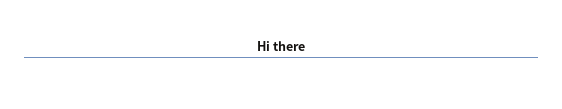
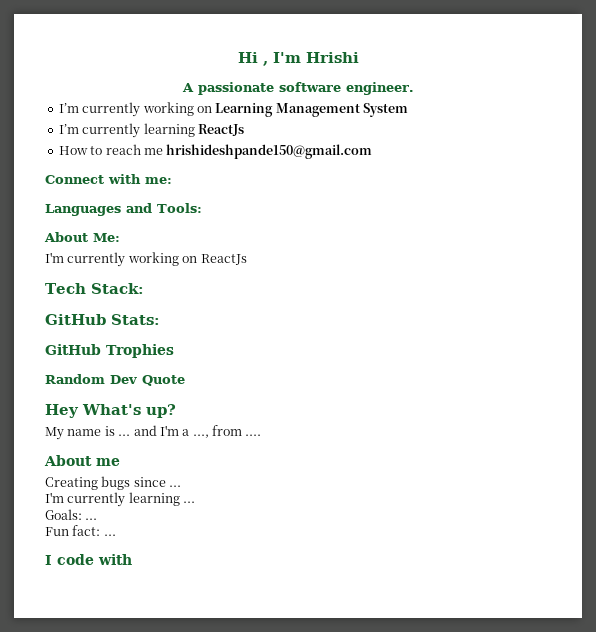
[273,41,306,51] there -> [262,52,359,66] [181,82,414,95] [58,102,408,117] [58,123,244,138] [58,144,373,159] [45,174,172,184] [45,203,202,216] [44,232,120,242] [45,252,247,267] [45,283,144,294] [45,314,160,325] [45,344,174,358] [45,374,185,386] [45,404,176,418] [45,425,262,440] [44,455,120,466] [45,476,182,490] [45,492,196,507] [45,509,98,520] [45,525,116,536] [45,554,132,565] , I'm Hrishi // A passionate software engineer. // I’m currently working on Learning Management System // I’m currently learning ReactJs // How to reach me hrishideshpande150@gmail.com // Connect with me: // Languages and Tools: // About Me: // I'm currently working on ReactJs // Tech Stack: // GitHub Stats: // GitHub Trophies // Random Dev Quote // Hey What's up? // My name is ... and I'm a ..., from .... // About me // Creating bugs since ... // I'm currently learning ... // Goals: ... // Fun fact: ... // I code with

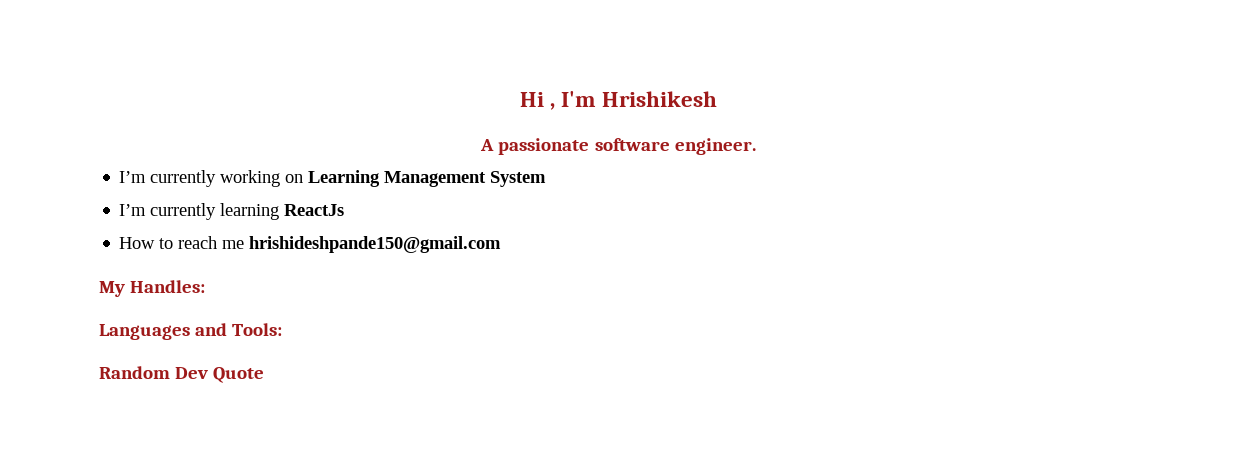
[305,52,359,63] Hrishi -> [602,91,718,107] Hrishikesh
[45,174,172,184] Connect with me: -> [99,280,206,297] My Handles:
[44,232,120,242] [45,252,247,267] [45,283,144,294] [45,314,160,325] [45,344,174,358] [45,374,185,386] [45,404,176,418] [45,425,262,440] [44,455,120,466] [45,476,182,490] [45,492,196,507] [45,509,98,520] [45,525,116,536] [45,554,132,565] About Me: // I'm currently working on ReactJs // Tech Stack: // GitHub Stats: // GitHub Trophies // Random Dev Quote // Hey What's up? // My name is ... and I'm a ..., from .... // About me // Creating bugs since ... // I'm currently learning ... // Goals: ... // Fun fact: ... // I code with -> [99,366,265,383] Random Dev Quote

